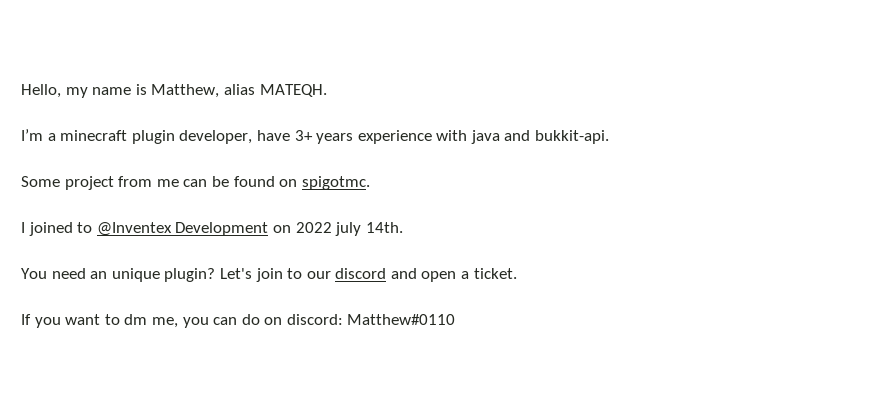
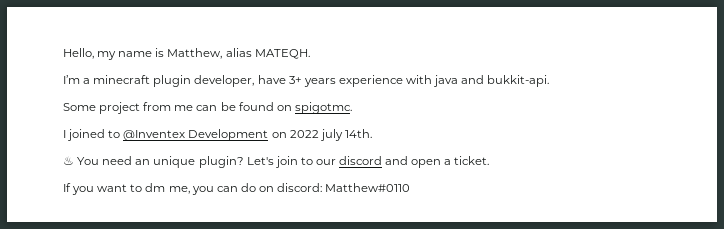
(403, 227) none -> [63,156,74,166] ♨

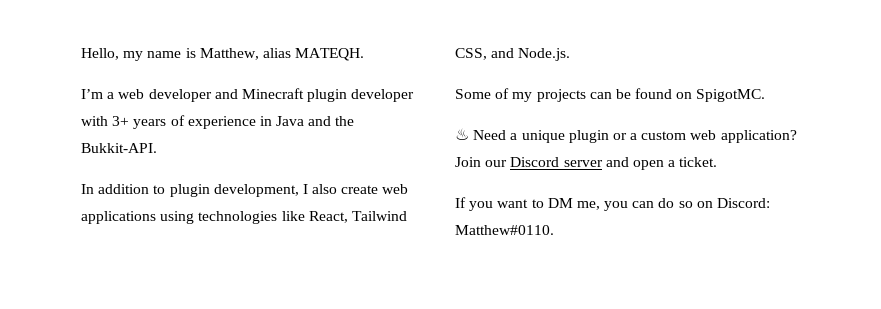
[93,75,550,87] [63,102,352,114] [63,129,372,141] [63,156,383,168] minecraft plugin developer, have 3+ years experience with java and bukkit-api. // Some project from me can be found on spigotmc. // I joined to @Inventex Development on 2022 july 14th. // ♨ You need an unique plugin? Let's join to our discord -> [118,88,415,102] [81,115,355,129] [81,143,157,153] [81,184,409,197] [81,211,407,224] [455,48,571,61] [455,88,766,102] [455,128,797,143] [455,157,603,167] web developer and Minecraft plugin developer with 3+ years of experience in Java and the Bukkit-API. // In addition to plugin development, I also create web applications using technologies like React, Tailwind CSS, and Node.js. // Some of my projects can be found on SpigotMC. // ♨ Need a unique plugin or a custom web application? Join our Discord server
[145,183,166,192] dm -> [547,198,573,208] DM
[258,183,411,192] on discord: Matthew#0110 -> [678,198,771,208] [455,225,554,235] so on Discord: Matthew#0110.

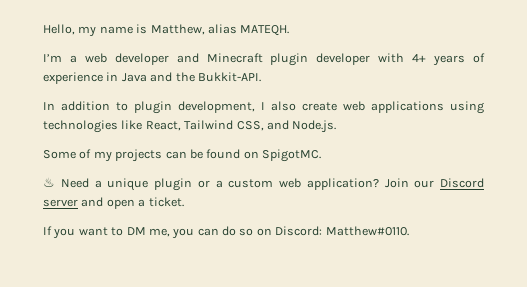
[112,116,130,126] 3+ -> [412,54,427,62] 4+

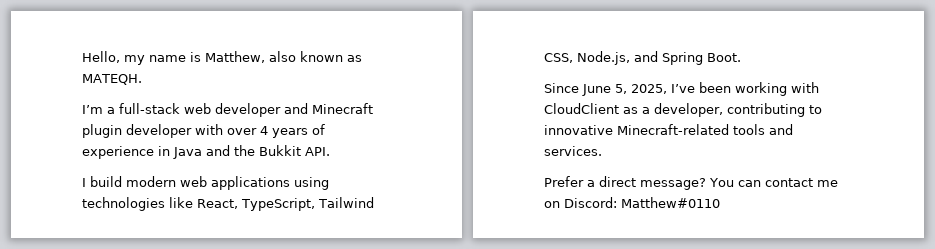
[207,24,237,34] alias -> [269,51,362,62] also known as
(77, 59) none -> [119,103,180,114] full-stack
[412,54,427,62] 4+ -> [227,126,268,135] over 4
[197,72,261,82] [43,101,337,114] Bukkit-API. // In addition to plugin development, I also create -> [259,145,330,156] [82,176,176,187] Bukkit API. // I build modern
(181, 126) none -> [241,198,315,211] TypeScript,
[266,120,337,133] [43,149,321,162] [43,177,484,191] [43,197,184,209] [43,226,254,239] and Node.js. // Some of my projects can be found on SpigotMC. // ♨ Need a unique plugin or a custom web application? Join our Discord server and open a ticket. // If you want to DM me, you can do so -> [577,51,741,65] [544,82,819,96] [544,103,822,117] [544,124,793,135] [544,146,602,156] [544,176,838,190] Node.js, and Spring Boot. // Since June 5, 2025, I’ve been working with CloudClient as a developer, contributing to innovative Minecraft-related tools and services. // Prefer a direct message? You can contact me
[325,226,409,236] Matthew#0110. -> [621,197,720,208] Matthew#0110

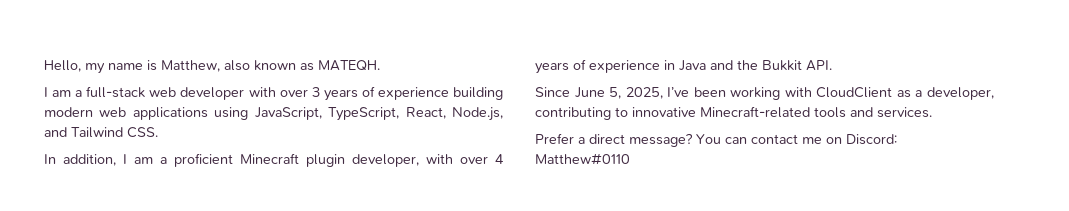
[82,105,103,114] I’m -> [44,87,72,97] I am
[284,103,308,114] and -> [248,86,503,101] [44,107,503,121] [44,127,158,138] [44,153,233,167] with over 3 years of experience building modern web applications using JavaScript, TypeScript, React, Node.js, and Tailwind CSS. // In addition, I am a proficient
[126,124,192,138] developer -> [352,154,419,167] developer,
[82,176,329,190] [82,197,374,211] [544,51,741,65] // I build modern web applications using technologies like React, TypeScript, Tailwind CSS, Node.js, and Spring Boot. -> (832, 65) none

